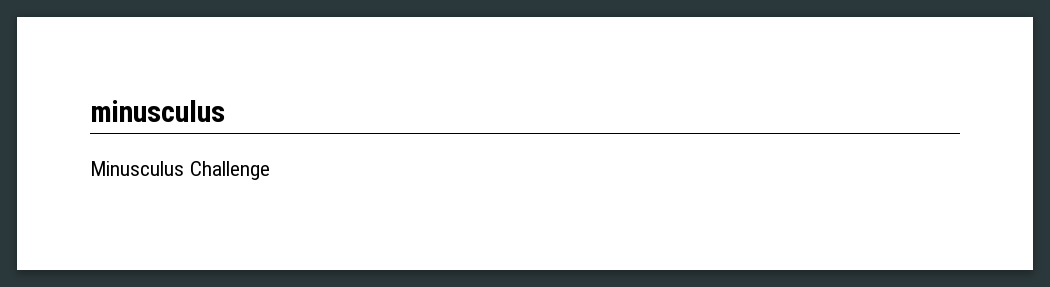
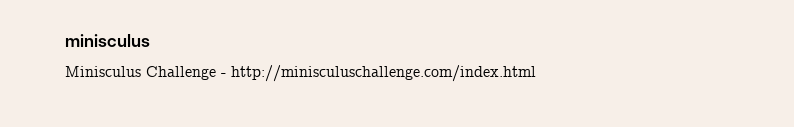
[90,100,225,122] [90,161,270,180] minusculus // Minusculus Challenge -> [65,34,150,47] [65,65,536,82] minisculus // Minisculus Challenge - http://minisculuschallenge.com/index.html

